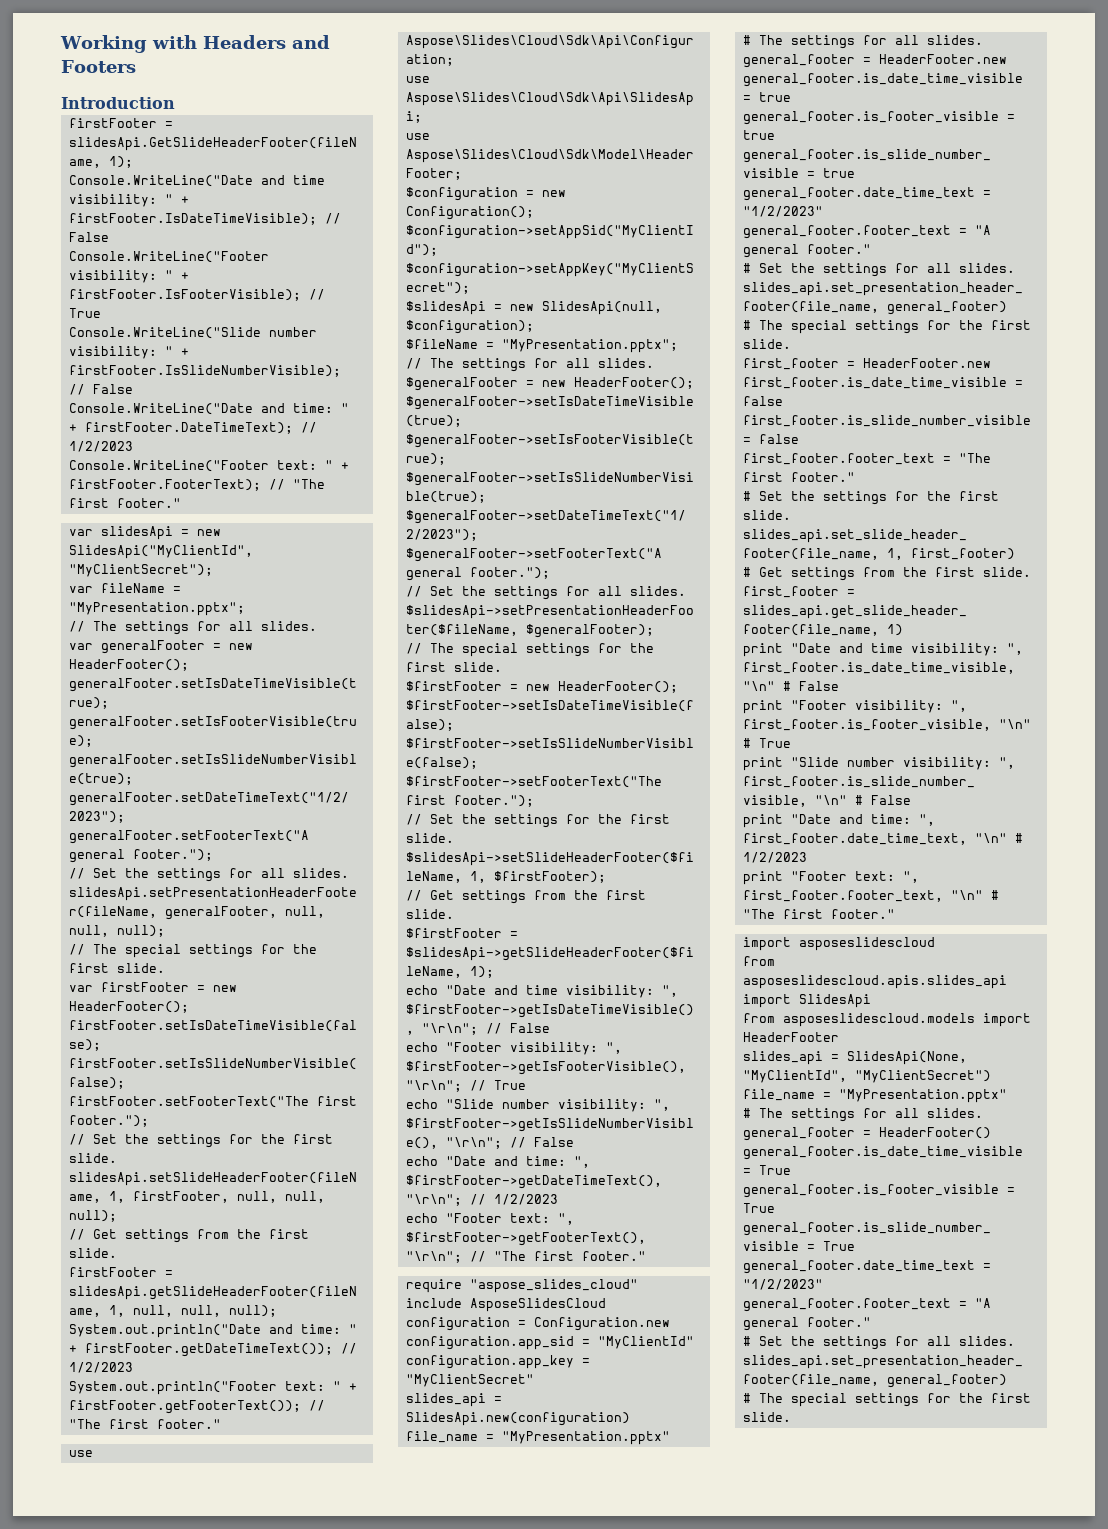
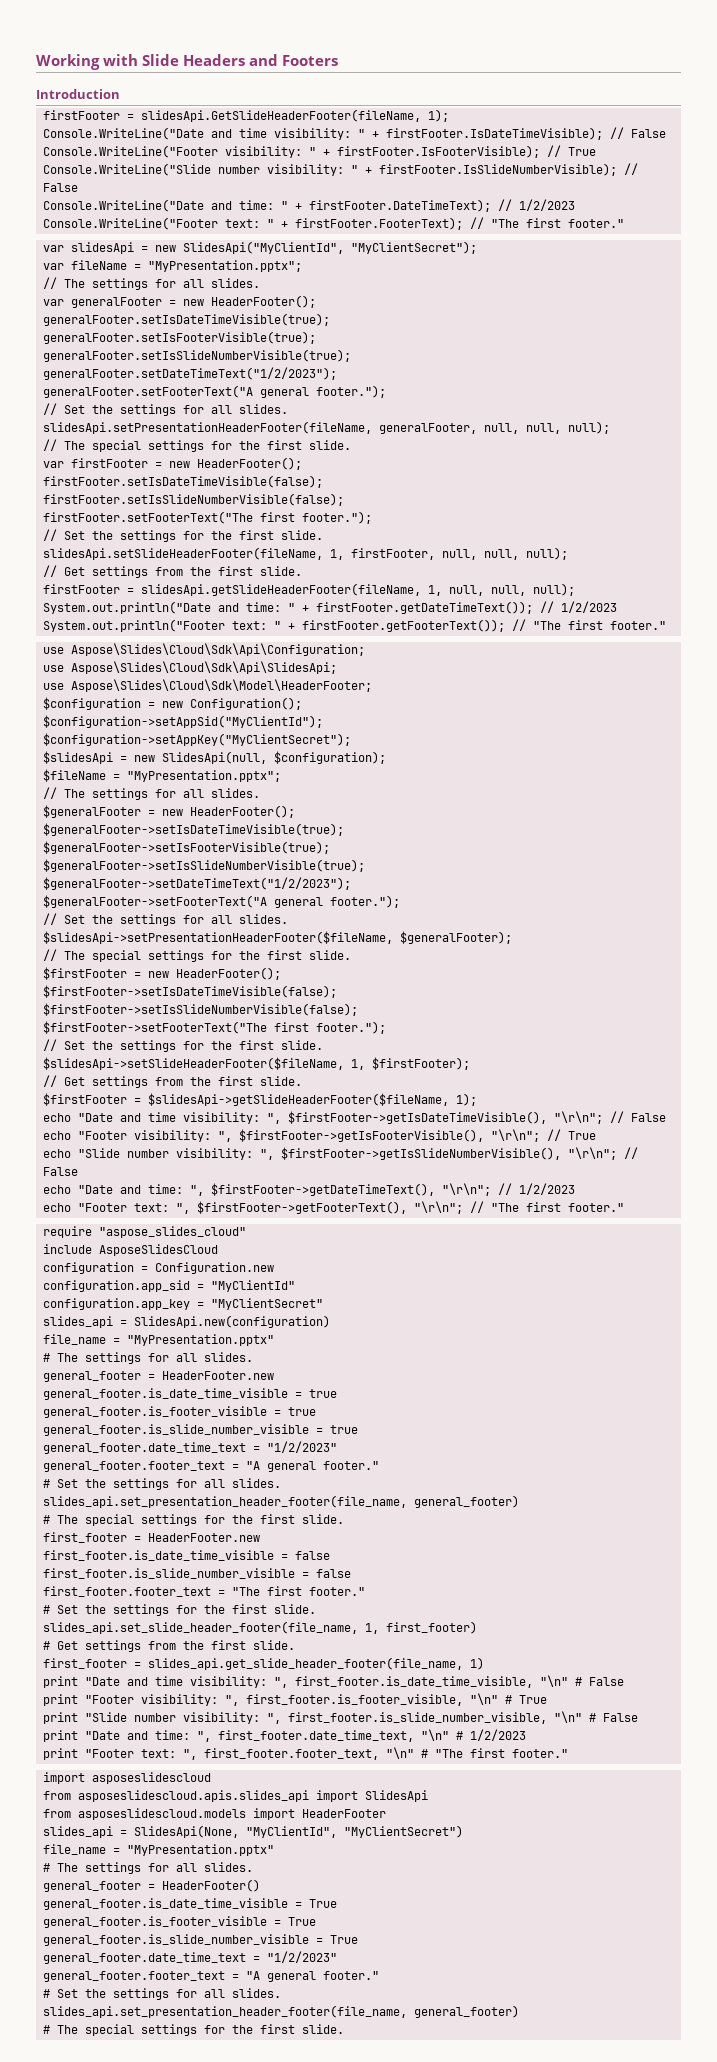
(197, 42) none -> [142,54,179,66] Slide

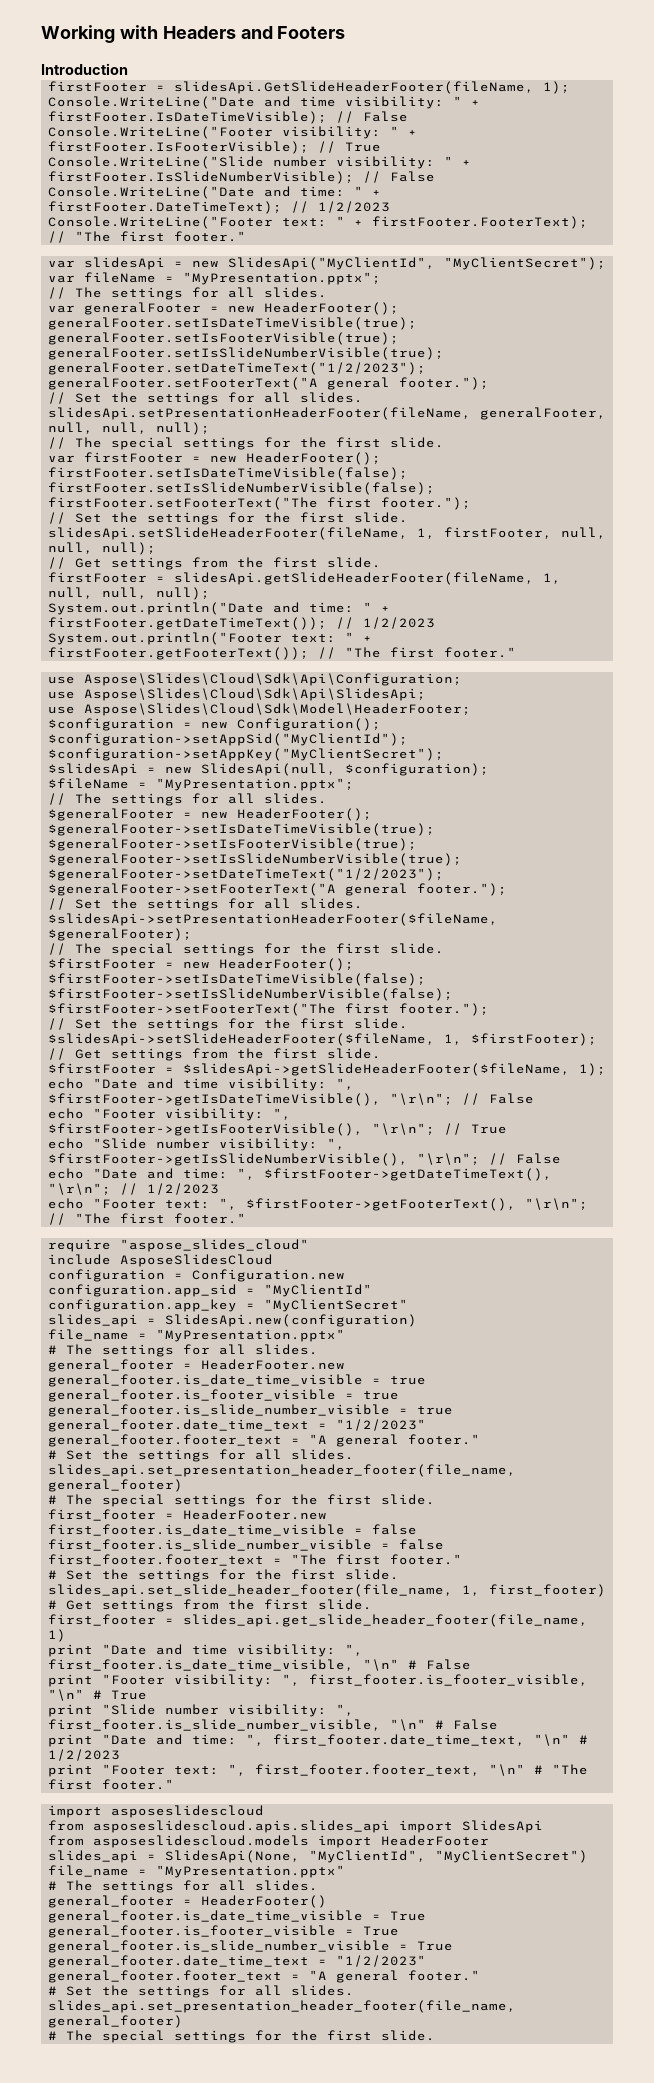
[142,54,179,66] Slide -> (158, 32) none

